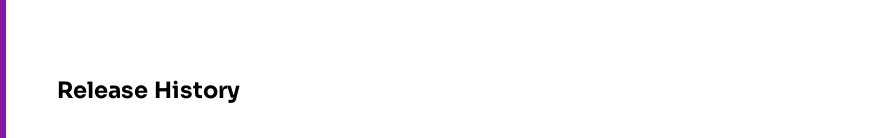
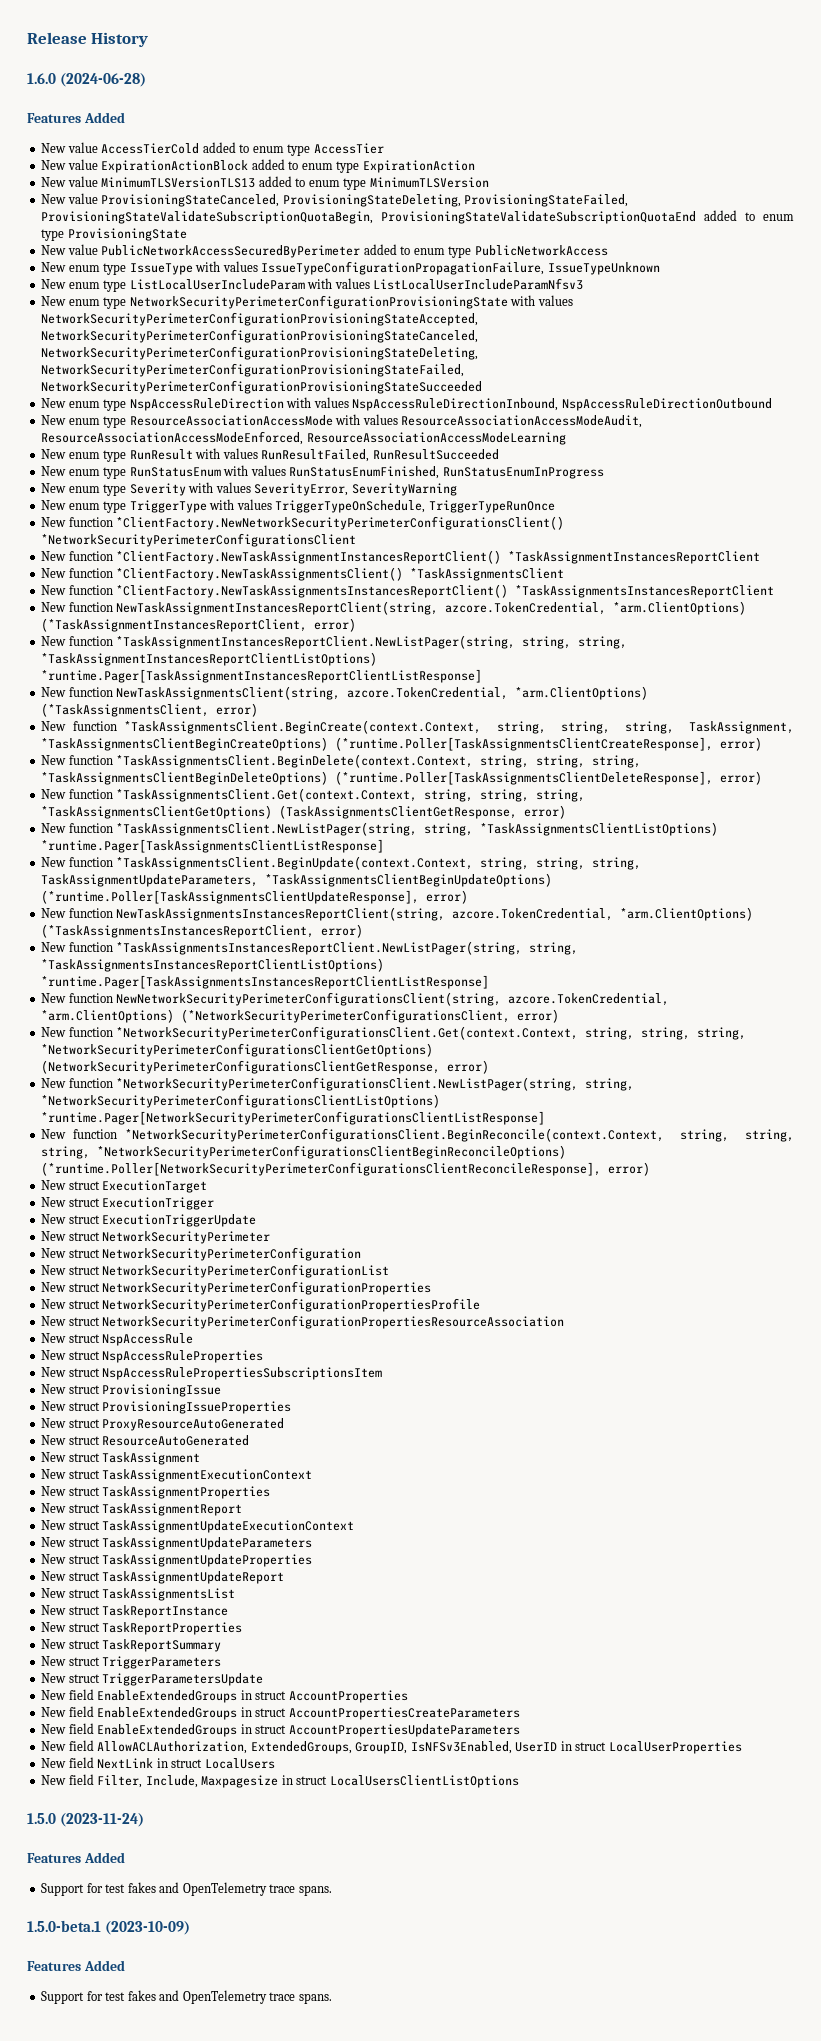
(241, 91) none -> [27,73,147,87] [27,112,125,123] [41,142,384,156] [41,159,475,173] [41,176,489,190] [41,193,629,207] [41,210,795,224] [41,228,187,241] [41,244,608,258] [41,261,660,275] [41,278,584,292] [41,295,573,309] [41,312,479,326] [41,329,479,343] [41,346,479,360] [41,363,465,377] [41,380,483,394] [41,397,772,411] [41,414,643,428] [41,431,566,445] [41,448,499,462] [41,465,604,479] [41,482,457,496] [41,499,555,513] [41,516,565,530] [41,533,357,547] [41,550,761,564] [41,567,565,581] [41,584,775,598] [41,601,747,615] [41,618,357,632] [41,635,628,649] [41,652,378,666] [41,669,483,683] [41,686,649,700] [41,703,259,717] [41,720,794,734] [41,737,763,751] [41,754,642,768] [41,771,763,785] [41,788,586,802] [41,805,567,819] [41,822,719,836] [41,839,385,853] [41,856,642,870] [41,873,553,887] [41,890,469,904] [41,907,754,921] [41,924,364,938] [41,941,579,955] [41,958,385,972] [41,975,490,989] [41,992,670,1006] [41,1009,560,1023] [41,1026,747,1040] [41,1043,434,1057] [41,1060,490,1074] [41,1077,635,1091] [41,1094,441,1108] [41,1111,546,1125] [41,1128,794,1142] [41,1145,567,1159] [41,1162,651,1176] [41,1180,208,1193] [41,1197,215,1210] [41,1214,257,1227] [41,1231,271,1244] [41,1247,362,1261] [41,1264,390,1278] [41,1281,432,1295] [41,1298,481,1312] [41,1315,565,1329] [41,1333,194,1346] [41,1350,264,1363] [41,1367,383,1380] [41,1384,222,1397] [41,1401,292,1414] [41,1418,285,1431] [41,1435,250,1446] [41,1452,201,1465] [41,1469,313,1482] [41,1486,271,1499] [41,1503,243,1516] [41,1520,355,1533] [41,1537,313,1550] [41,1554,313,1567] [41,1571,285,1584] [41,1588,236,1601] [41,1605,229,1618] [41,1622,243,1635] [41,1639,222,1652] [41,1656,222,1669] [41,1673,264,1686] [41,1689,408,1703] [41,1706,520,1720] [41,1723,520,1737] [41,1740,742,1754] [41,1757,275,1769] [41,1774,519,1788] [27,1813,145,1827] [27,1852,125,1863] [41,1882,332,1896] [27,1920,191,1935] [27,1960,125,1971] [41,1990,332,2004] // 1.6.0 (2024-06-28) // Features Added // New value AccessTierCold added to enum type AccessTier // New value ExpirationActionBlock added to enum type ExpirationAction // New value MinimumTLSVersionTLS13 added to enum type MinimumTLSVersion // New value ProvisioningStateCanceled, ProvisioningStateDeleting, ProvisioningStateFailed, ProvisioningStateValidateSubscriptionQuotaBegin, ProvisioningStateValidateSubscriptionQuotaEnd added to enum type ProvisioningState // New value PublicNetworkAccessSecuredByPerimeter added to enum type PublicNetworkAccess // New enum type IssueType with values IssueTypeConfigurationPropagationFailure, IssueTypeUnknown // New enum type ListLocalUserIncludeParam with values ListLocalUserIncludeParamNfsv3 // New enum type NetworkSecurityPerimeterConfigurationProvisioningState with values NetworkSecurityPerimeterConfigurationProvisioningStateAccepted, NetworkSecurityPerimeterConfigurationProvisioningStateCanceled, NetworkSecurityPerimeterConfigurationProvisioningStateDeleting, NetworkSecurityPerimeterConfigurationProvisioningStateFailed, NetworkSecurityPerimeterConfigurationProvisioningStateSucceeded // New enum type NspAccessRuleDirection with values NspAccessRuleDirectionInbound, NspAccessRuleDirectionOutbound // New enum type ResourceAssociationAccessMode with values ResourceAssociationAccessModeAudit, ResourceAssociationAccessModeEnforced, ResourceAssociationAccessModeLearning // New enum type RunResult with values RunResultFailed, RunResultSucceeded // New enum type RunStatusEnum with values RunStatusEnumFinished, RunStatusEnumInProgress // New enum type Severity with values SeverityError, SeverityWarning // New enum type TriggerType with values TriggerTypeOnSchedule, TriggerTypeRunOnce // New function *ClientFactory.NewNetworkSecurityPerimeterConfigurationsClient() *NetworkSecurityPerimeterConfigurationsClient // New function *ClientFactory.NewTaskAssignmentInstancesReportClient() *TaskAssignmentInstancesReportClient // New function *ClientFactory.NewTaskAssignmentsClient() *TaskAssignmentsClient // New function *ClientFactory.NewTaskAssignmentsInstancesReportClient() *TaskAssignmentsInstancesReportClient // New function NewTaskAssignmentInstancesReportClient(string, azcore.TokenCredential, *arm.ClientOptions) (*TaskAssignmentInstancesReportClient, error) // New function *TaskAssignmentInstancesReportClient.NewListPager(string, string, string, *TaskAssignmentInstancesReportClientListOptions) *runtime.Pager[TaskAssignmentInstancesReportClientListResponse] // New function NewTaskAssignmentsClient(string, azcore.TokenCredential, *arm.ClientOptions) (*TaskAssignmentsClient, error) // New function *TaskAssignmentsClient.BeginCreate(context.Context, string, string, string, TaskAssignment, *TaskAssignmentsClientBeginCreateOptions) (*runtime.Poller[TaskAssignmentsClientCreateResponse], error) // New function *TaskAssignmentsClient.BeginDelete(context.Context, string, string, string, *TaskAssignmentsClientBeginDeleteOptions) (*runtime.Poller[TaskAssignmentsClientDeleteResponse], error) // New function *TaskAssignmentsClient.Get(context.Context, string, string, string, *TaskAssignmentsClientGetOptions) (TaskAssignmentsClientGetResponse, error) // New function *TaskAssignmentsClient.NewListPager(string, string, *TaskAssignmentsClientListOptions) *runtime.Pager[TaskAssignmentsClientListResponse] // New function *TaskAssignmentsClient.BeginUpdate(context.Context, string, string, string, TaskAssignmentUpdateParameters, *TaskAssignmentsClientBeginUpdateOptions) (*runtime.Poller[TaskAssignmentsClientUpdateResponse], error) // New function NewTaskAssignmentsInstancesReportClient(string, azcore.TokenCredential, *arm.ClientOptions) (*TaskAssignmentsInstancesReportClient, error) // New function *TaskAssignmentsInstancesReportClient.NewListPager(string, string, *TaskAssignmentsInstancesReportClientListOptions) *runtime.Pager[TaskAssignmentsInstancesReportClientListResponse] // New function NewNetworkSecurityPerimeterConfigurationsClient(string, azcore.TokenCredential, *arm.ClientOptions) (*NetworkSecurityPerimeterConfigurationsClient, error) // New function *NetworkSecurityPerimeterConfigurationsClient.Get(context.Context, string, string, string, *NetworkSecurityPerimeterConfigurationsClientGetOptions) (NetworkSecurityPerimeterConfigurationsClientGetResponse, error) // New function *NetworkSecurityPerimeterConfigurationsClient.NewListPager(string, string, *NetworkSecurityPerimeterConfigurationsClientListOptions) *runtime.Pager[NetworkSecurityPerimeterConfigurationsClientListResponse] // New function *NetworkSecurityPerimeterConfigurationsClient.BeginReconcile(context.Context, string, string, string, *NetworkSecurityPerimeterConfigurationsClientBeginReconcileOptions) (*runtime.Poller[NetworkSecurityPerimeterConfigurationsClientReconcileResponse], error) // New struct ExecutionTarget // New struct ExecutionTrigger // New struct ExecutionTriggerUpdate // New struct NetworkSecurityPerimeter // New struct NetworkSecurityPerimeterConfiguration // New struct NetworkSecurityPerimeterConfigurationList // New struct NetworkSecurityPerimeterConfigurationProperties // New struct NetworkSecurityPerimeterConfigurationPropertiesProfile // New struct NetworkSecurityPerimeterConfigurationPropertiesResourceAssociation // New struct NspAccessRule // New struct NspAccessRuleProperties // New struct NspAccessRulePropertiesSubscriptionsItem // New struct ProvisioningIssue // New struct ProvisioningIssueProperties // New struct ProxyResourceAutoGenerated // New struct ResourceAutoGenerated // New struct TaskAssignment // New struct TaskAssignmentExecutionContext // New struct TaskAssignmentProperties // New struct TaskAssignmentReport // New struct TaskAssignmentUpdateExecutionContext // New struct TaskAssignmentUpdateParameters // New struct TaskAssignmentUpdateProperties // New struct TaskAssignmentUpdateReport // New struct TaskAssignmentsList // New struct TaskReportInstance // New struct TaskReportProperties // New struct TaskReportSummary // New struct TriggerParameters // New struct TriggerParametersUpdate // New field EnableExtendedGroups in struct AccountProperties // New field EnableExtendedGroups in struct AccountPropertiesCreateParameters // New field EnableExtendedGroups in struct AccountPropertiesUpdateParameters // New field AllowACLAuthorization, ExtendedGroups, GroupID, IsNFSv3Enabled, UserID in struct LocalUserProperties // New field NextLink in struct LocalUsers // New field Filter, Include, Maxpagesize in struct LocalUsersClientListOptions // 1.5.0 (2023-11-24) // Features Added // Support for test fakes and OpenTelemetry trace spans. // 1.5.0-beta.1 (2023-10-09) // Features Added // Support for test fakes and OpenTelemetry trace spans.

